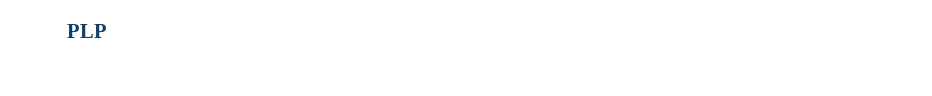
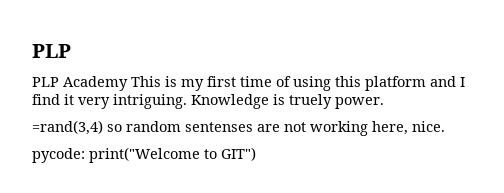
[67,24,107,38] PLP -> [32,44,71,58] [32,76,465,91] [32,94,384,109] [32,120,445,136] [32,147,256,163] PLP // PLP Academy This is my first time of using this platform and I find it very intriguing. Knowledge is truely power. // =rand(3,4) so random sentenses are not working here, nice. // pycode: print("Welcome to GIT")

